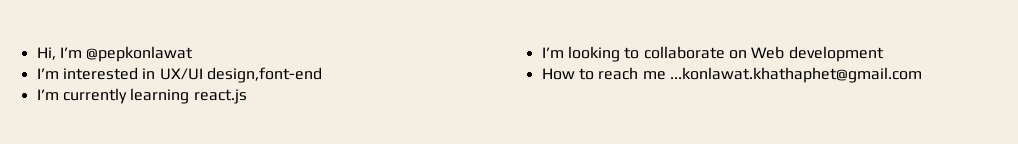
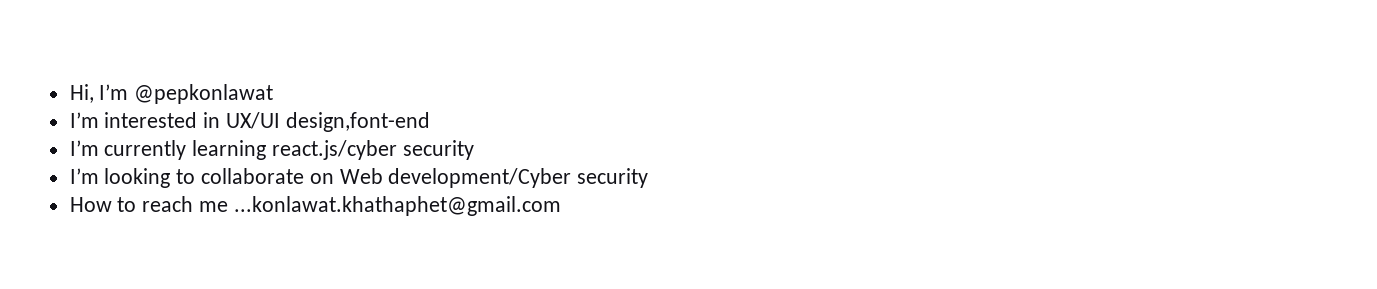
[193,89,247,104] react.js -> [272,140,474,160] react.js/cyber security
[788,46,884,62] development -> [388,168,649,188] development/Cyber security

